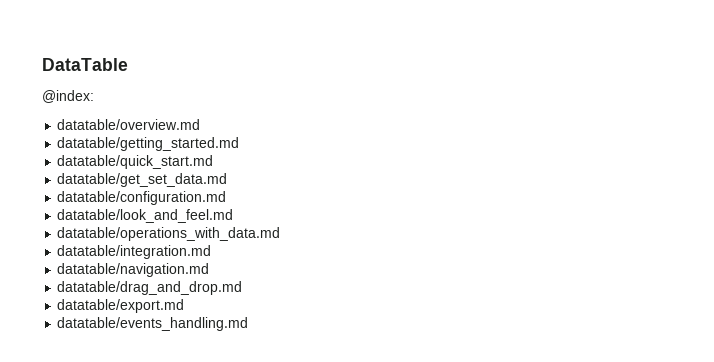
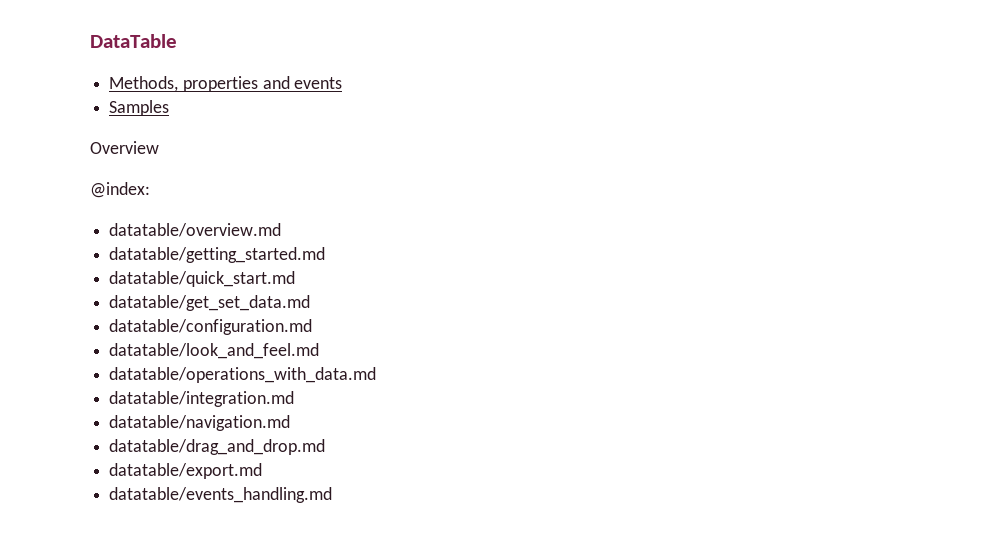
(128, 64) none -> [109,76,343,92] [109,100,170,116] [90,141,159,154] // Methods, properties and events // Samples // Overview

